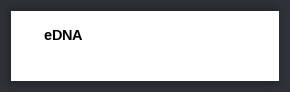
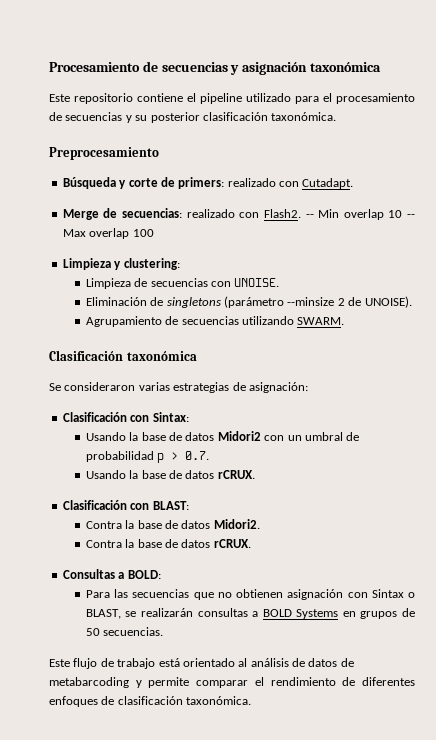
[44,30,83,40] eDNA -> [49,61,381,75] [49,93,415,104] [49,112,337,123] [49,147,159,160] [62,177,354,189] [62,208,415,220] [62,228,154,239] [62,258,180,270] [85,278,280,289] [85,296,412,308] [85,316,345,327] [49,350,197,361] [49,382,308,393] [62,412,189,422] [85,431,360,441] [85,451,210,463] [85,470,255,479] [62,500,189,510] [85,519,260,529] [85,539,251,548] [62,569,161,579] [85,589,416,600] [85,608,415,619] [85,627,164,636] [49,658,354,669] [49,677,415,688] [49,696,252,707] Procesamiento de secuencias y asignación taxonómica // Este repositorio contiene el pipeline utilizado para el procesamiento de secuencias y su posterior clasificación taxonómica. // Preprocesamiento // Búsqueda y corte de primers: realizado con Cutadapt. // Merge de secuencias: realizado con Flash2. -- Min overlap 10 -- Max overlap 100 // Limpieza y clustering: // Limpieza de secuencias con UNOISE. // Eliminación de singletons (parámetro --minsize 2 de UNOISE). // Agrupamiento de secuencias utilizando SWARM. // Clasificación taxonómica // Se consideraron varias estrategias de asignación: // Clasificación con Sintax: // Usando la base de datos Midori2 con un umbral de probabilidad p > 0.7. // Usando la base de datos rCRUX. // Clasificación con BLAST: // Contra la base de datos Midori2. // Contra la base de datos rCRUX. // Consultas a BOLD: // Para las secuencias que no obtienen asignación con Sintax o BLAST, se realizarán consultas a BOLD Systems en grupos de 50 secuencias. // Este flujo de trabajo está orientado al análisis de datos de metabarcoding y permite comparar el rendimiento de diferentes enfoques de clasificación taxonómica.

